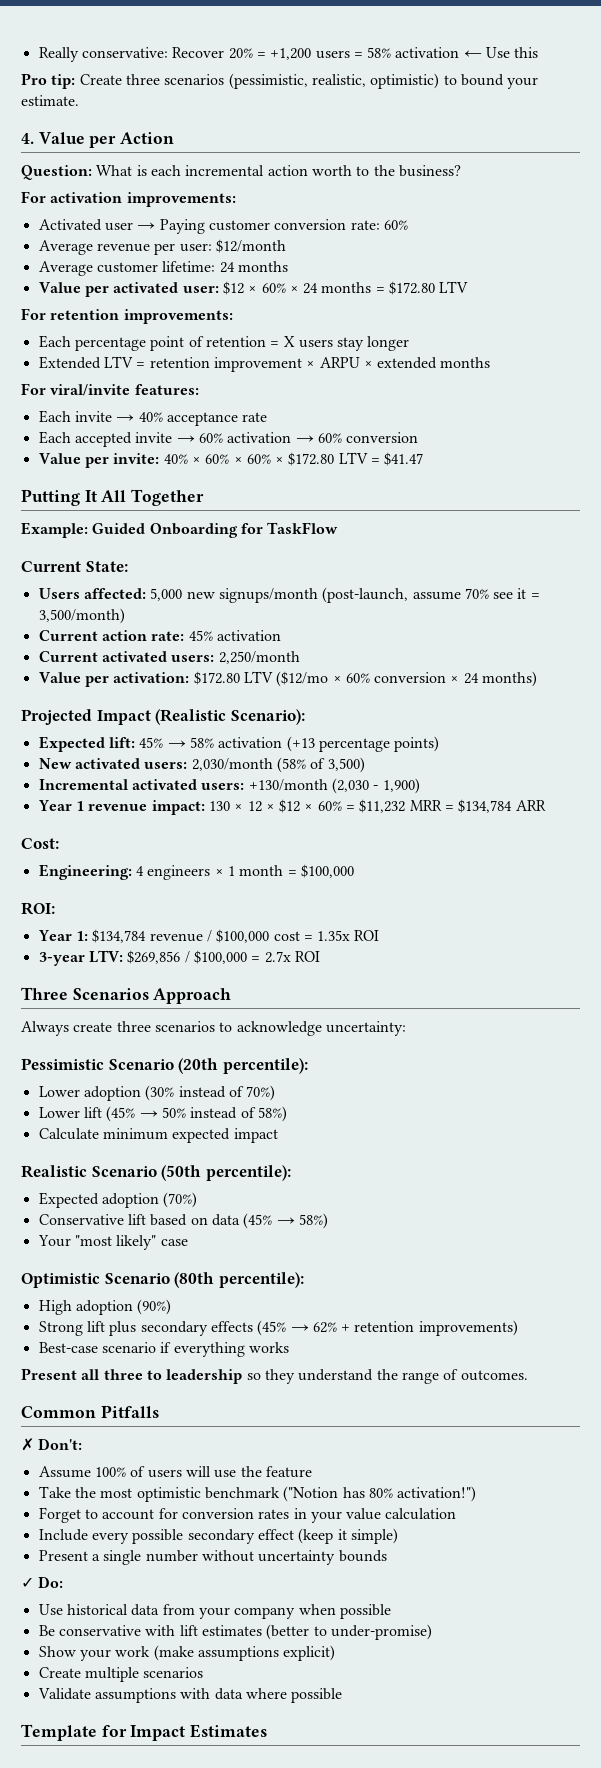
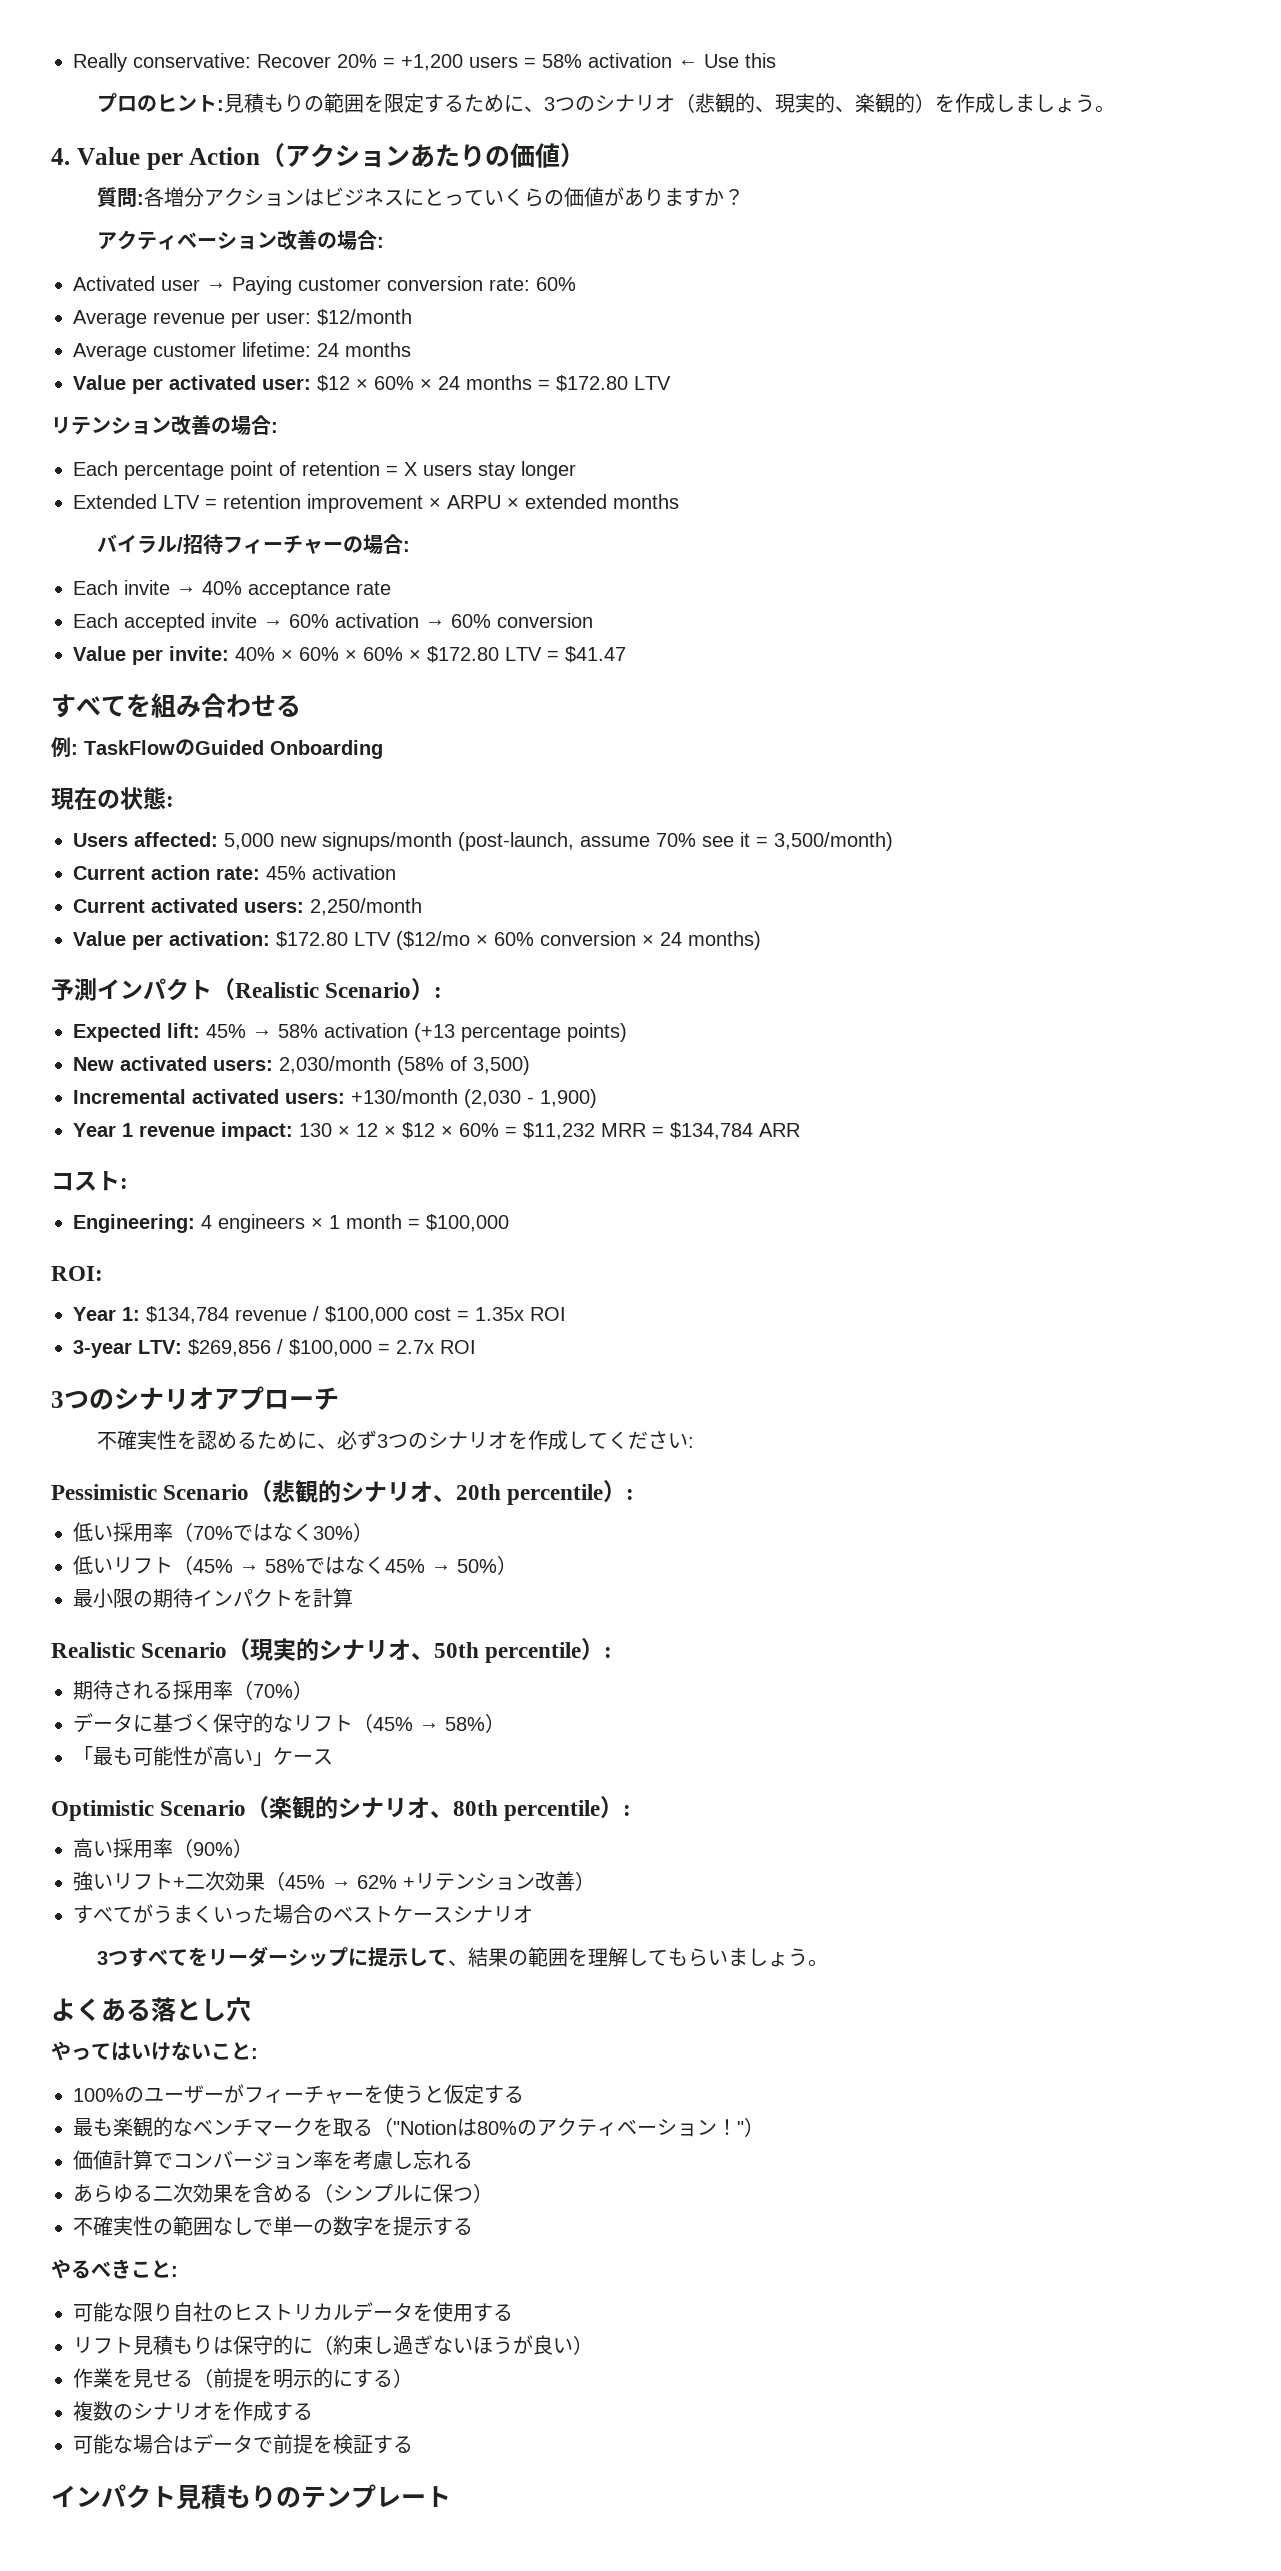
[21,73,539,89] [21,95,79,106] [21,132,175,148] [21,165,461,180] [21,191,236,207] Pro tip: Create three scenarios (pessimistic, realistic, optimistic) to bound your estimate. // 4. Value per Action // Question: What is each incremental action worth to the business? // For activation improvements: -> [97,93,1116,113] [51,143,586,170] [97,187,745,207] [97,230,385,250] プロのヒント:見積もりの範囲を限定するために、3つのシナリオ（悲観的、現実的、楽観的）を作成しましょう。 // 4. Value per Action（アクションあたりの価値） // 質問:各増分アクションはビジネスにとっていくらの価値がありますか？ // アクティベーション改善の場合:
[21,308,233,324] For retention improvements: -> [51,415,278,435] リテンション改善の場合:
[21,383,199,396] For viral/invite features: -> [97,534,411,554] バイラル/招待フィーチャーの場合:
[21,489,205,506] [21,522,339,538] [21,561,128,572] Putting It All Together // Example: Guided Onboarding for TaskFlow // Current State: -> [51,693,301,718] [51,737,383,759] [51,787,174,810] すべてを組み合わせる // 例: TaskFlowのGuided Onboarding // 現在の状態:
[21,709,305,725] Projected Impact (Realistic Scenario): -> [51,978,443,1001] 予測インパクト（Realistic Scenario）:
[21,838,59,849] Cost: -> [51,1171,128,1191] コスト:
[21,987,232,1004] [21,1021,406,1036] [21,1058,308,1074] [38,1085,276,1101] [38,1106,287,1122] [38,1128,278,1143] [21,1165,291,1181] [38,1192,198,1208] [38,1213,328,1229] [37,1235,188,1250] [21,1272,304,1288] [38,1299,172,1315] [38,1320,518,1336] [38,1342,289,1357] [21,1368,528,1384] [21,1405,159,1418] [21,1438,83,1451] [38,1466,312,1478] [38,1486,477,1502] [38,1507,457,1523] [38,1528,398,1544] [38,1550,387,1565] [21,1576,64,1588] [38,1604,391,1619] [38,1624,432,1640] [38,1645,336,1661] [38,1667,204,1682] [37,1688,343,1703] [21,1724,268,1741] Three Scenarios Approach // Always create three scenarios to acknowledge uncertainty: // Pessimistic Scenario (20th percentile): // Lower adoption (30% instead of 70%) // Lower lift (45% → 50% instead of 58%) // Calculate minimum expected impact // Realistic Scenario (50th percentile): // Expected adoption (70%) // Conservative lift based on data (45% → 58%) // Your "most likely" case // Optimistic Scenario (80th percentile): // High adoption (90%) // Strong lift plus secondary effects (45% → 62% + retention improvements) // Best-case scenario if everything works // Present all three to leadership so they understand the range of outcomes. // Common Pitfalls // ✗ Don't: // Assume 100% of users will use the feature // Take the most optimistic benchmark ("Notion has 80% activation!") // Forget to account for conversion rates in your value calculation // Include every possible secondary effect (keep it simple) // Present a single number without uncertainty bounds // ✓ Do: // Use historical data from your company when possible // Be conservative with lift estimates (better to under-promise) // Show your work (make assumptions explicit) // Create multiple scenarios // Validate assumptions with data where possible // Template for Impact Estimates -> [51,1386,339,1410] [97,1430,695,1450] [51,1480,635,1505] [73,1522,373,1542] [73,1555,517,1575] [73,1588,353,1608] [51,1638,613,1663] [73,1680,313,1700] [73,1713,505,1733] [73,1746,333,1766] [51,1796,632,1821] [73,1838,253,1858] [73,1871,595,1891] [73,1904,533,1924] [97,1946,829,1967] [51,1997,251,2022] [51,2041,258,2061] [73,2084,524,2104] [73,2117,764,2137] [73,2150,473,2170] [73,2183,493,2203] [73,2216,473,2236] [51,2259,178,2279] [73,2302,513,2322] [73,2335,593,2355] [73,2368,413,2388] [73,2401,313,2421] [73,2434,413,2454] [51,2484,451,2510] 3つのシナリオアプローチ // 不確実性を認めるために、必ず3つのシナリオを作成してください: // Pessimistic Scenario（悲観的シナリオ、20th percentile）: // 低い採用率（70%ではなく30%） // 低いリフト（45% → 58%ではなく45% → 50%） // 最小限の期待インパクトを計算 // Realistic Scenario（現実的シナリオ、50th percentile）: // 期待される採用率（70%） // データに基づく保守的なリフト（45% → 58%） // 「最も可能性が高い」ケース // Optimistic Scenario（楽観的シナリオ、80th percentile）: // 高い採用率（90%） // 強いリフト+二次効果（45% → 62% +リテンション改善） // すべてがうまくいった場合のベストケースシナリオ // 3つすべてをリーダーシップに提示して、結果の範囲を理解してもらいましょう。 // よくある落とし穴 // やってはいけないこと: // 100%のユーザーがフィーチャーを使うと仮定する // 最も楽観的なベンチマークを取る（"Notionは80%のアクティベーション！"） // 価値計算でコンバージョン率を考慮し忘れる // あらゆる二次効果を含める（シンプルに保つ） // 不確実性の範囲なしで単一の数字を提示する // やるべきこと: // 可能な限り自社のヒストリカルデータを使用する // リフト見積もりは保守的に（約束し過ぎないほうが良い） // 作業を見せる（前提を明示的にする） // 複数のシナリオを作成する // 可能な場合はデータで前提を検証する // インパクト見積もりのテンプレート

